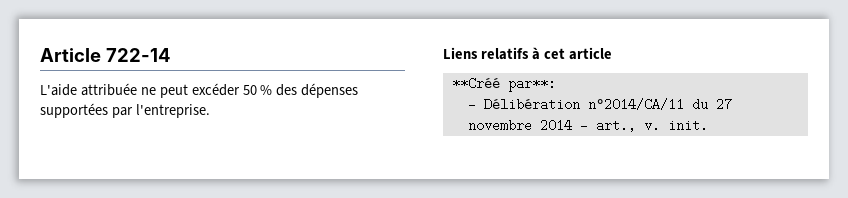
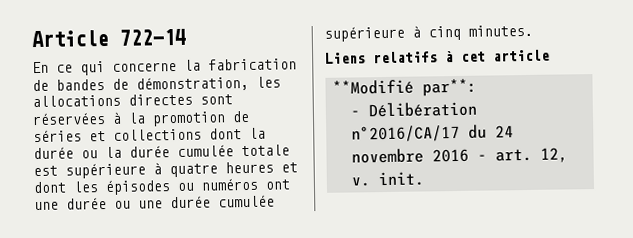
[40,83,359,98] [40,103,210,118] L'aide attribuée ne peut excéder 50 % des dépenses supportées par l'entreprise. -> [32,58,297,76] [32,75,281,92] [32,93,233,108] [32,110,250,127] [33,127,266,143] [33,144,290,160] [33,161,298,179] [33,177,291,196] [34,194,275,211] [324,24,533,42] En ce qui concerne la fabrication de bandes de démonstration, les allocations directes sont réservées à la promotion de séries et collections dont la durée ou la durée cumulée totale est supérieure à quatre heures et dont les épisodes ou numéros ont une durée ou une durée cumulée supérieure à cinq minutes.
[451,77,500,90] **Créé -> [332,79,415,95] **Modifié
[587,98,732,111] [467,119,636,132] n°2014/CA/11 du 27 novembre 2014 - art., -> [351,124,515,143] [351,147,569,164] n°2016/CA/17 du 24 novembre 2016 - art. 12,

